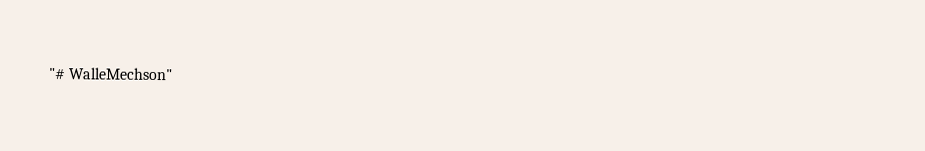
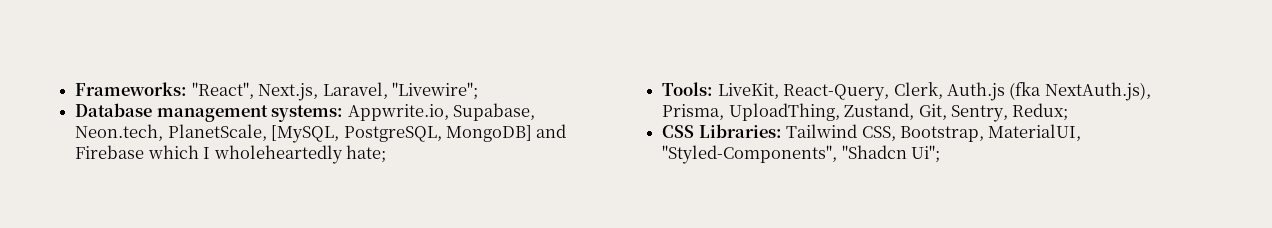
[48,67,174,81] "# WalleMechson" -> [75,82,478,101] [75,103,535,122] [75,124,567,143] [75,145,386,164] [662,82,1151,101] [662,103,1069,122] [662,124,1082,142] [662,145,941,164] Frameworks: "React", Next.js, Laravel, "Livewire"; // Database management systems: Appwrite.io, Supabase, Neon.tech, PlanetScale, [MySQL, PostgreSQL, MongoDB] and Firebase which I wholeheartedly hate; // Tools: LiveKit, React-Query, Clerk, Auth.js (fka NextAuth.js), Prisma, UploadThing, Zustand, Git, Sentry, Redux; // CSS Libraries: Tailwind CSS, Bootstrap, MaterialUI, "Styled-Components", "Shadcn Ui";

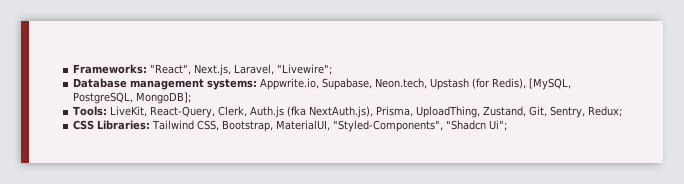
[167,124,567,143] [75,145,386,164] PlanetScale, [MySQL, PostgreSQL, MongoDB] and Firebase which I wholeheartedly hate; -> [430,78,572,90] [73,92,192,104] Upstash (for Redis), [MySQL, PostgreSQL, MongoDB];

